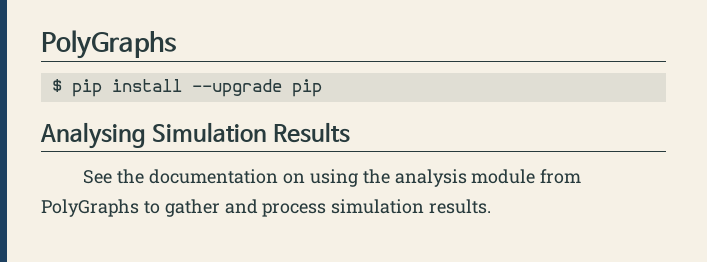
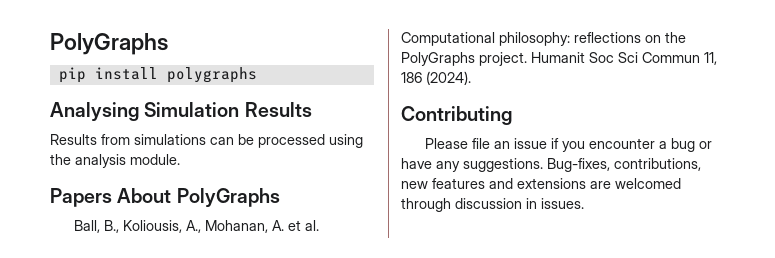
[41,30,176,59] [51,79,62,92] PolyGraphs // $ -> [50,33,168,55] PolyGraphs //
[191,79,322,97] --upgrade pip -> [166,67,257,83] polygraphs
[83,169,582,187] [41,199,492,217] See the documentation on using the analysis module from PolyGraphs to gather and process simulation results. -> [50,134,363,148] [50,154,180,168] [50,188,280,207] [73,220,319,233] [401,32,686,46] [401,52,717,66] [401,71,471,85] [401,106,512,125] [424,138,712,152] [401,158,701,172] [401,178,681,189] [401,198,584,212] Results from simulations can be processed using the analysis module. // Papers About PolyGraphs // Ball, B., Koliousis, A., Mohanan, A. et al. Computational philosophy: reflections on the PolyGraphs project. Humanit Soc Sci Commun 11, 186 (2024). // Contributing // Please file an issue if you encounter a bug or have any suggestions. Bug-fixes, contributions, new features and extensions are welcomed through discussion in issues.

